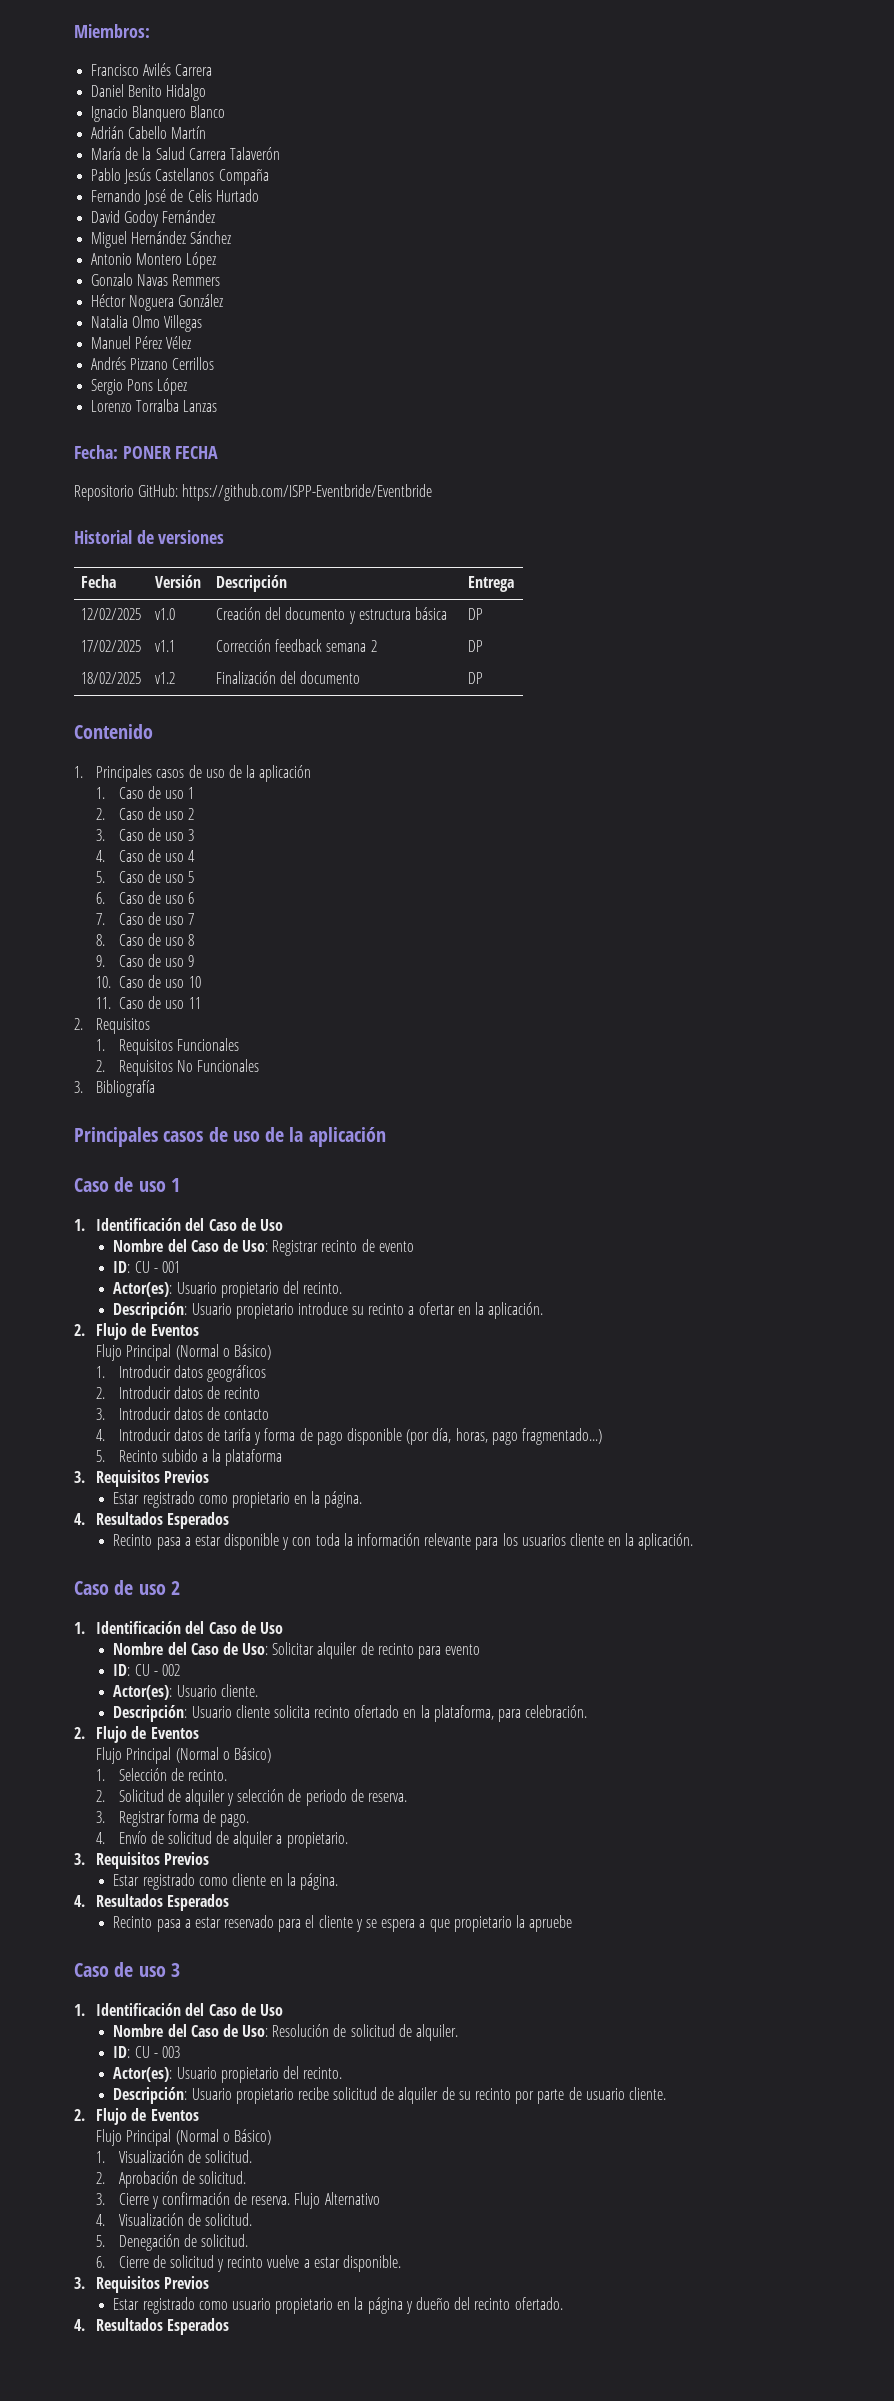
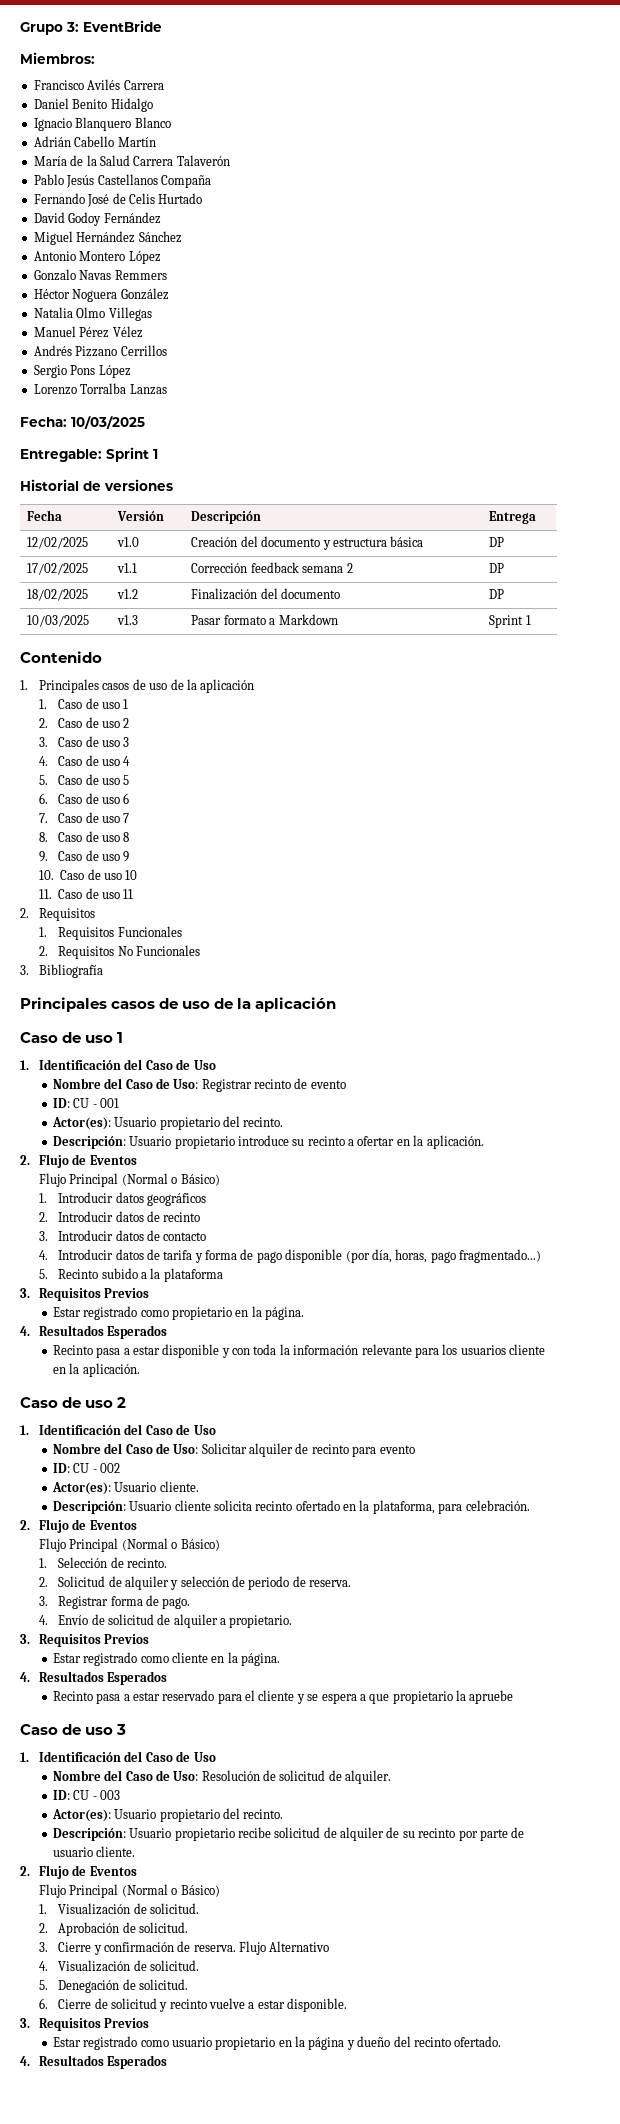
(74, 31) none -> [20,20,162,35] Grupo 3: EventBride //
[122,446,219,459] [74,484,433,501] PONER FECHA // Repositorio GitHub: https://github.com/ISPP-Eventbride/Eventbride -> [71,416,145,429] [20,447,158,462] 10/03/2025 // Entregable: Sprint 1
(483, 678) none -> [27,615,90,627] [117,615,139,625] [191,614,338,625] [489,615,531,628] // 10/03/2025 | v1.3 | Pasar formato a Markdown | Sprint 1

